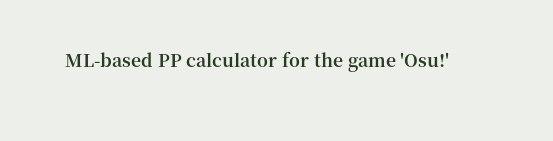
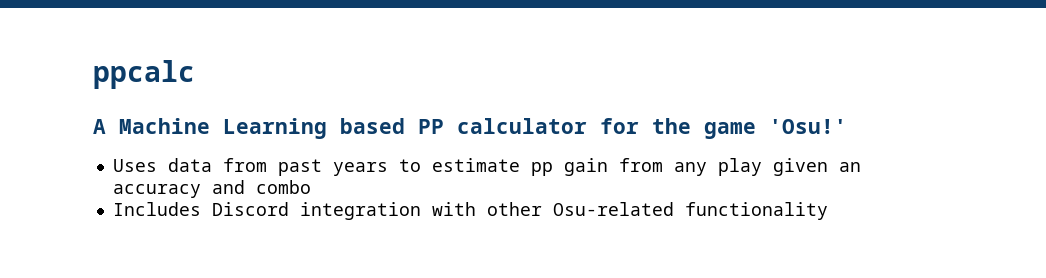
[65,52,153,67] ML-based -> [93,60,195,89] [93,118,405,139] ppcalc // A Machine Learning based
(450, 59) none -> [112,158,861,176] [112,180,311,198] [112,202,828,220] // Uses data from past years to estimate pp gain from any play given an accuracy and combo // Includes Discord integration with other Osu-related functionality

